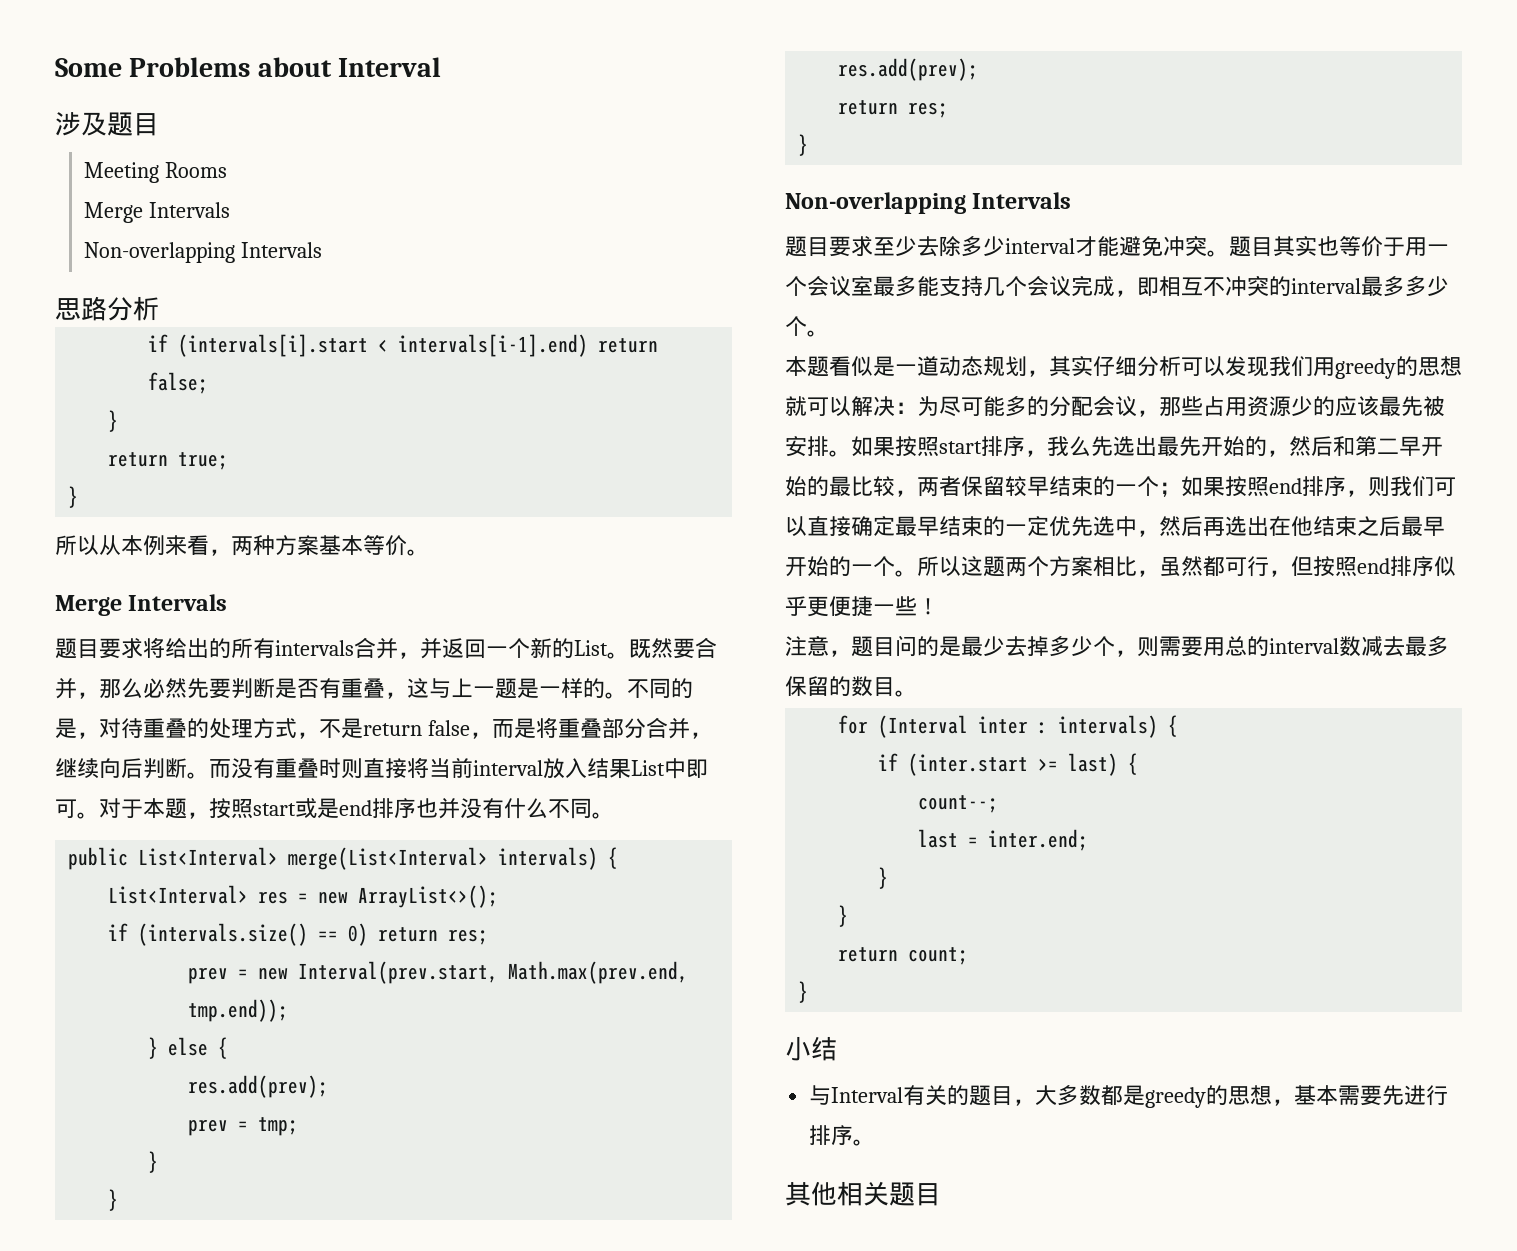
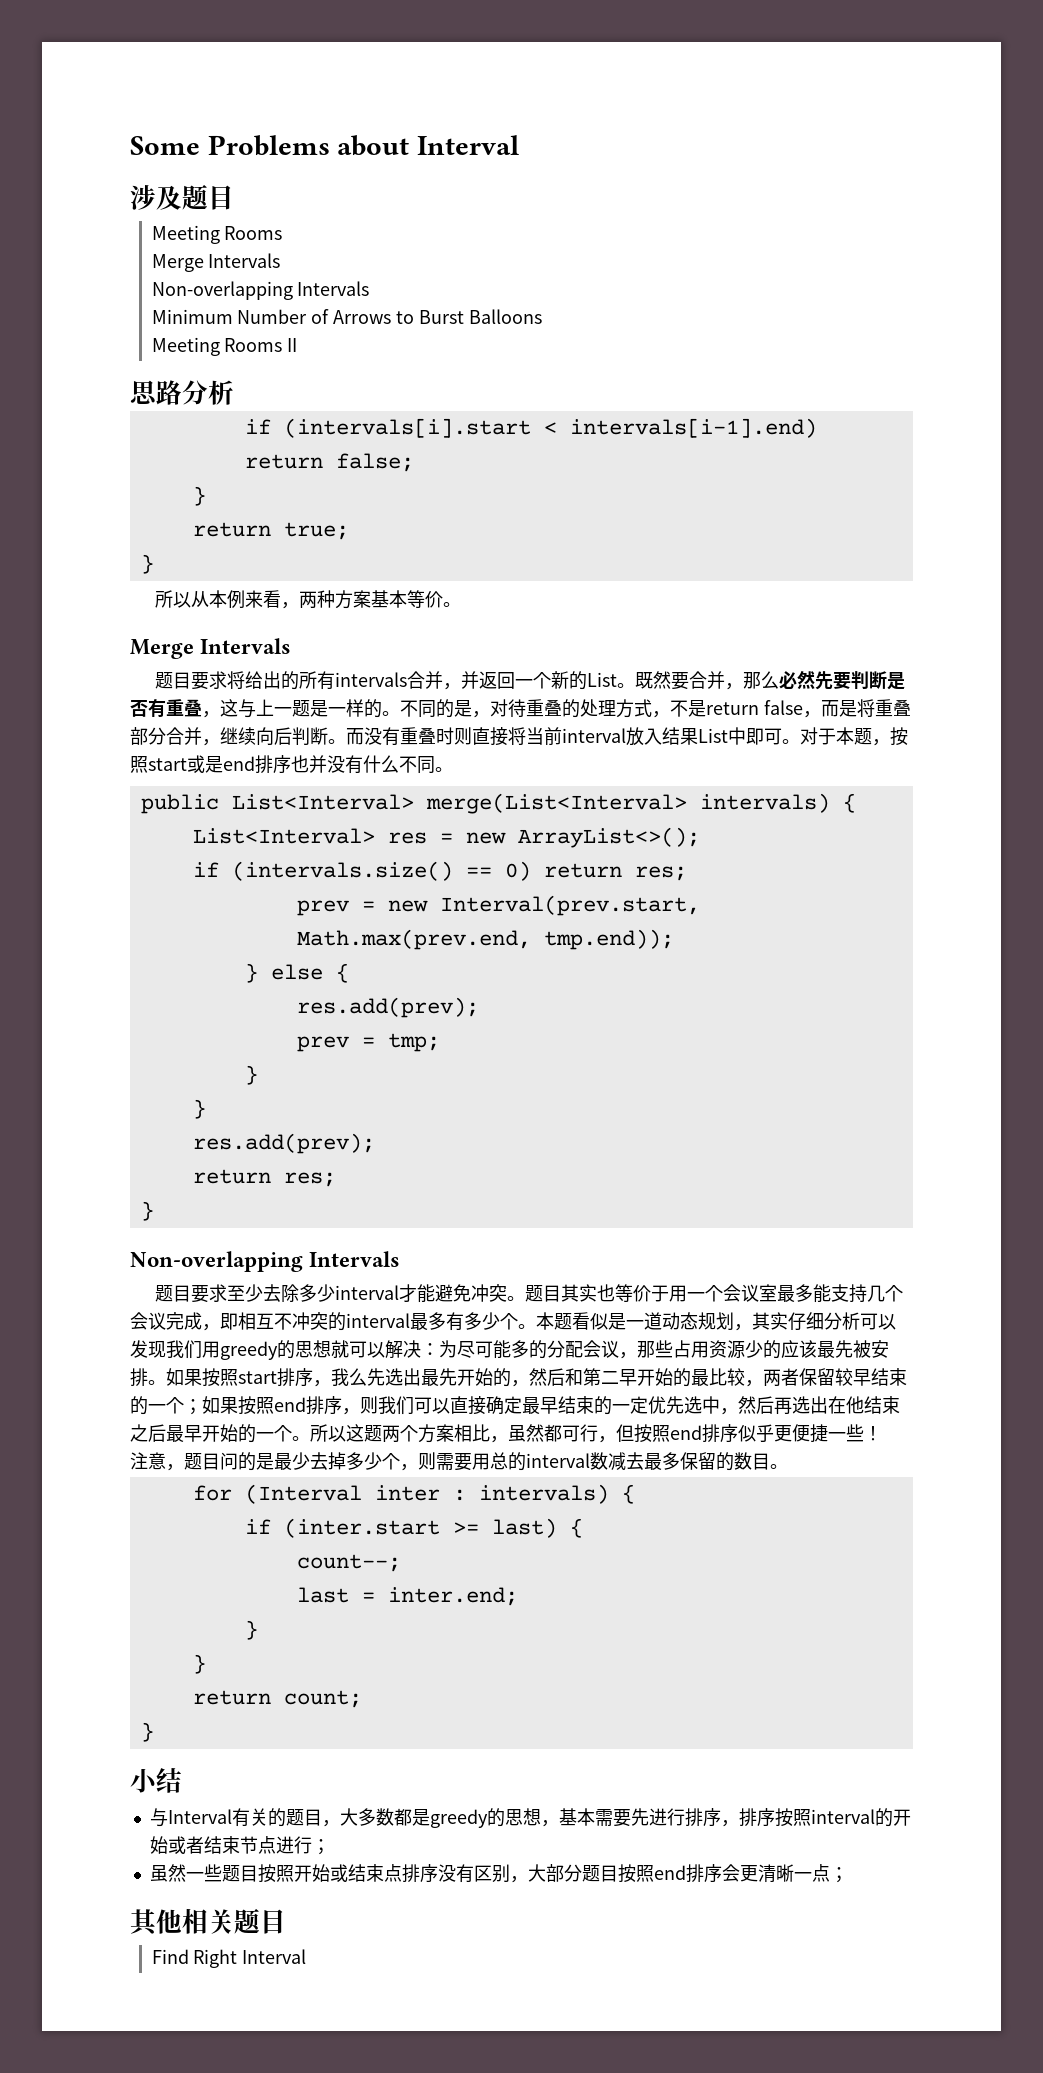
(323, 250) none -> [151,309,542,324] [151,337,298,356] // Minimum Number of Arrows to Burst Balloons // Meeting Rooms II
(1405, 286) none -> [446,1312,464,1331] 有
(829, 333) // -> (536, 1326) none
[853,1139,876,1146] 。 -> [720,1808,911,1827] [149,1836,330,1855] [149,1864,848,1883] ，排序按照interval的开始或者结束节点进行； // 虽然一些题目按照开始或结束点排序没有区别，大部分题目按照end排序会更清晰一点；
(941, 1194) none -> [151,1949,307,1968] // Find Right Interval

